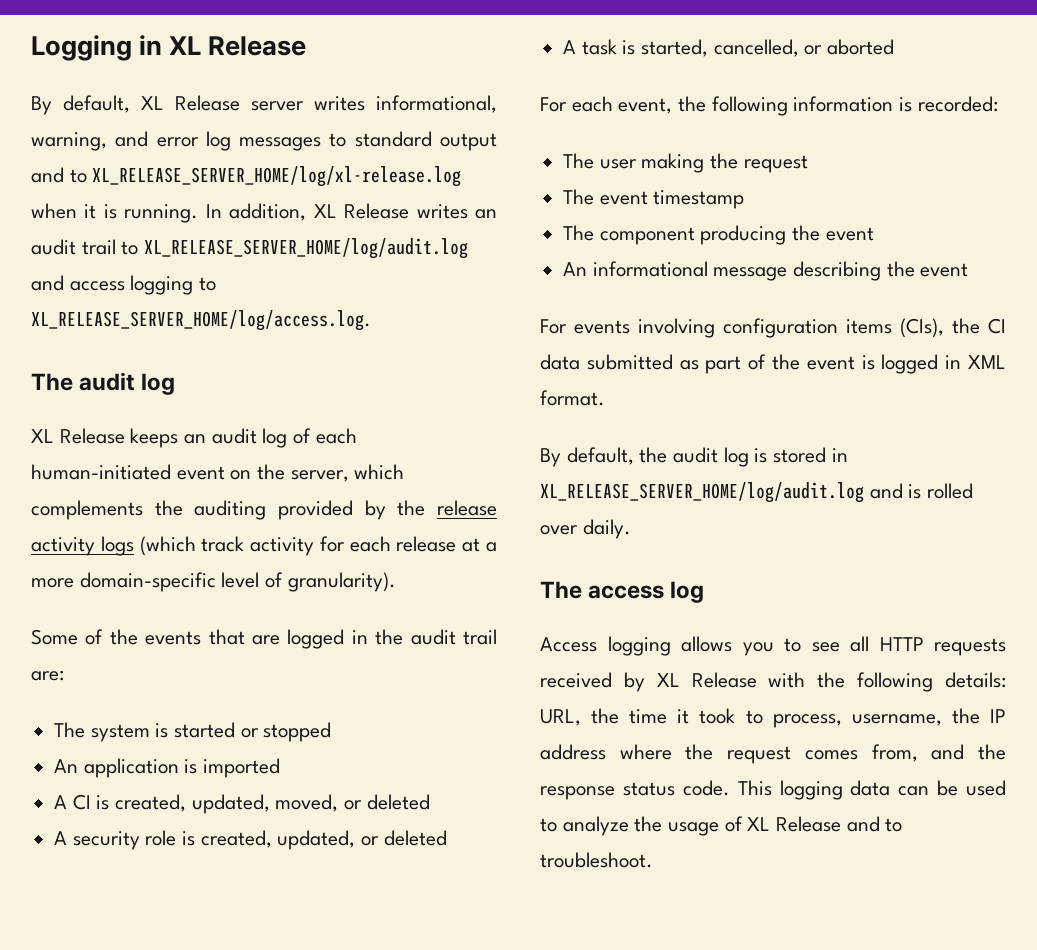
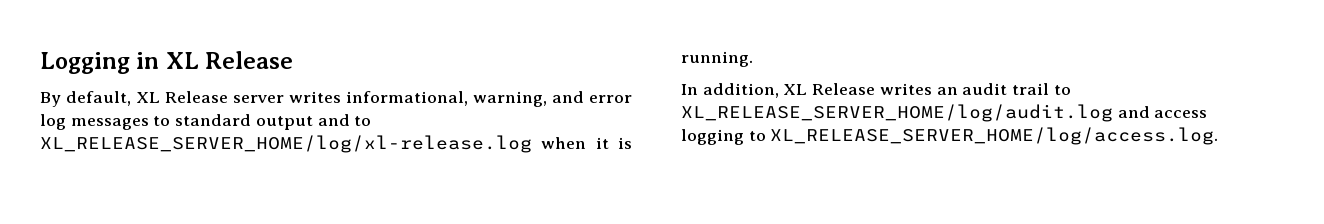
(199, 213) none -> (753, 59) //
[31,372,176,395] [31,428,357,448] [31,464,405,482] [31,500,498,520] [31,536,497,556] [31,572,396,592] [31,629,497,649] [31,670,64,681] [54,722,332,742] [54,758,281,778] [54,794,430,814] [54,830,447,850] [563,39,895,57] [540,96,998,116] [563,153,808,173] [563,189,745,209] [563,225,874,245] [563,261,969,281] [540,318,1006,338] [540,354,1006,374] [540,390,605,406] [540,447,848,467] [540,482,974,503] [540,519,631,539] [540,581,705,603] [540,636,1006,656] [540,672,1006,692] [540,708,1006,728] [540,744,1006,764] [540,780,1006,800] [540,816,903,836] [540,852,653,868] // The audit log // XL Release keeps an audit log of each human-initiated event on the server, which complements the auditing provided by the release activity logs (which track activity for each release at a more domain-specific level of granularity). // Some of the events that are logged in the audit trail are: // The system is started or stopped // An application is imported // A CI is created, updated, moved, or deleted // A security role is created, updated, or deleted // A task is started, cancelled, or aborted // For each event, the following information is recorded: // The user making the request // The event timestamp // The component producing the event // An informational message describing the event // For events involving configuration items (CIs), the CI data submitted as part of the event is logged in XML format. // By default, the audit log is stored in XL_RELEASE_SERVER_HOME/log/audit.log and is rolled over daily. // The access log // Access logging allows you to see all HTTP requests received by XL Release with the following details: URL, the time it took to process, username, the IP address where the request comes from, and the response status code. This logging data can be used to analyze the usage of XL Release and to troubleshoot. -> (1219, 136) none

